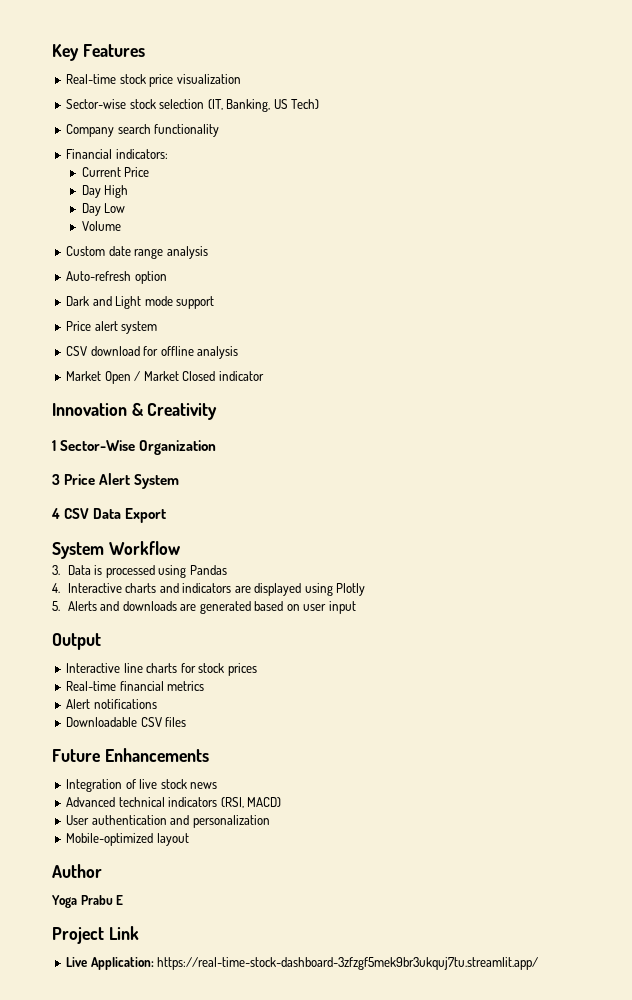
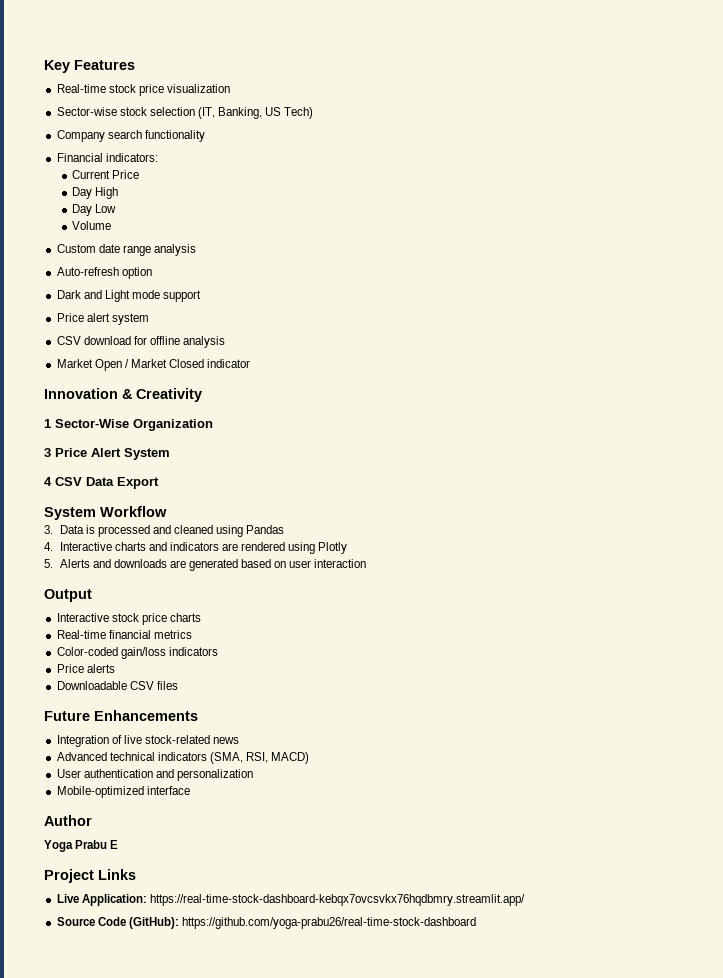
(155, 571) none -> [152,525,214,534] and cleaned
[254,583,302,596] displayed -> [241,542,286,551] rendered
[328,601,356,614] input -> [314,559,367,568] interaction
[123,663,257,676] line charts for stock prices -> [111,613,201,625] stock price charts
[66,699,157,709] Alert notifications -> [56,647,218,659] [56,664,115,673] Color-coded gain/loss indicators // Price alerts
[160,779,187,789] stock -> [144,735,210,744] stock-related
[220,797,244,808] (RSI, -> [209,752,269,764] (SMA, RSI,
[156,833,189,846] layout -> [146,786,190,795] interface
[108,926,139,940] Link -> [98,869,136,880] Links
[157,957,539,970] https://real-time-stock-dashboard-3zfzgf5mek9br3ukquj7tu.streamlit.app/ -> [149,894,525,906] [56,917,476,929] https://real-time-stock-dashboard-kebqx7ovcsvkx76hqdbmry.streamlit.app/ // Source Code (GitHub): https://github.com/yoga-prabu26/real-time-stock-dashboard

